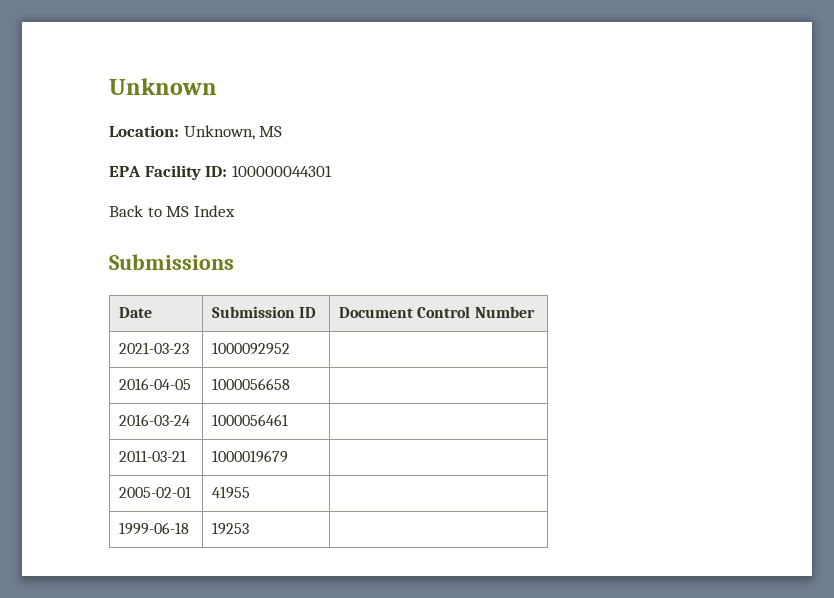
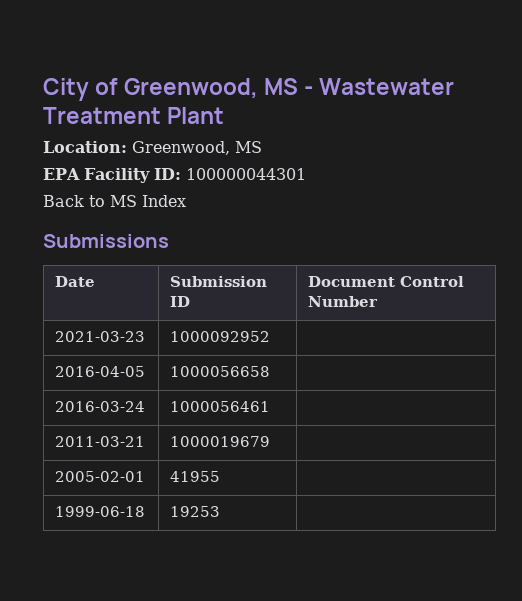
[109,78,217,95] Unknown -> [43,78,455,101] [43,107,225,124] City of Greenwood, MS - Wastewater Treatment Plant
[183,125,255,140] Unknown, -> [132,141,230,155] Greenwood,

